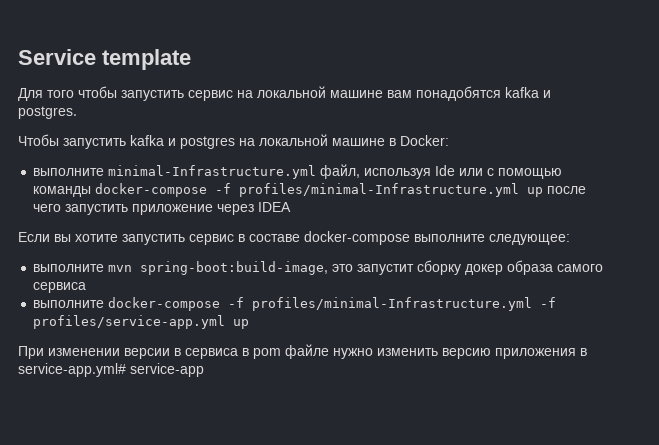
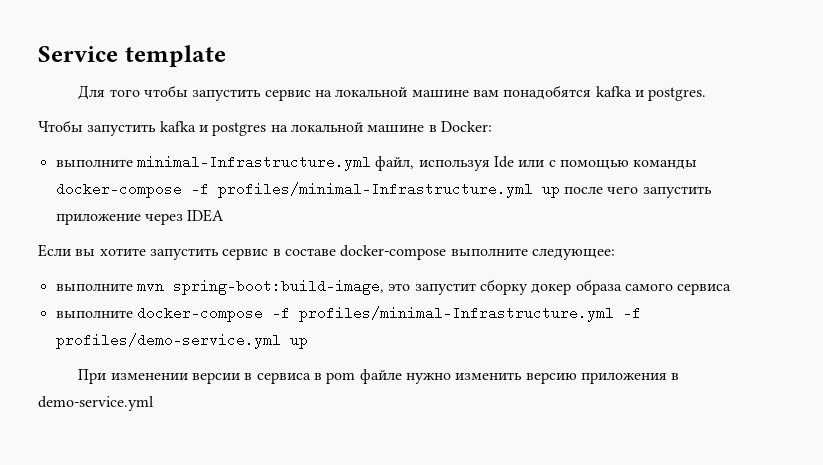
[33,315,226,329] profiles/service-app.yml -> [55,333,281,349] profiles/demo-service.yml
[18,363,204,377] service-app.yml# service-app -> [38,396,154,411] demo-service.yml

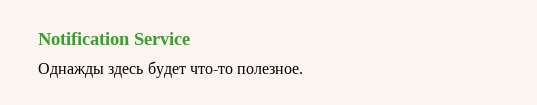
(38, 54) none -> [38,32,130,45] Notification
[124,45,226,67] [78,85,707,101] [38,120,492,136] [55,155,698,171] [55,182,712,198] [55,209,225,225] [38,244,615,260] [55,279,732,295] [55,306,641,322] [55,333,308,349] [78,369,680,384] [38,396,154,411] template // Для того чтобы запустить сервис на локальной машине вам понадобятся kafka и postgres. // Чтобы запустить kafka и postgres на локальной машине в Docker: // выполните minimal-Infrastructure.yml файл, используя Ide или с помощью команды docker-compose -f profiles/minimal-Infrastructure.yml up после чего запустить приложение через IDEA // Если вы хотите запустить сервис в составе docker-compose выполните следующее: // выполните mvn spring-boot:build-image, это запустит сборку докер образа самого сервиса // выполните docker-compose -f profiles/minimal-Infrastructure.yml -f profiles/demo-service.yml up // При изменении версии в сервиса в pom файле нужно изменить версию приложения в demo-service.yml -> [38,61,304,78] // Однажды здесь будет что-то полезное.

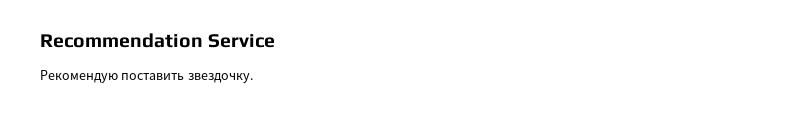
[38,32,130,45] Notification -> [40,33,203,48] Recommendation
[38,61,304,78] Однажды здесь будет что-то полезное. -> [40,70,253,83] Рекомендую поставить звездочку.

